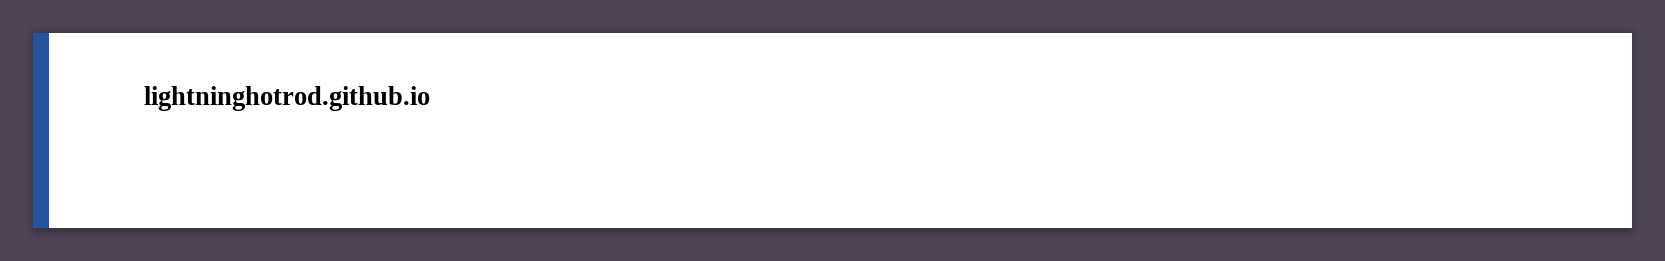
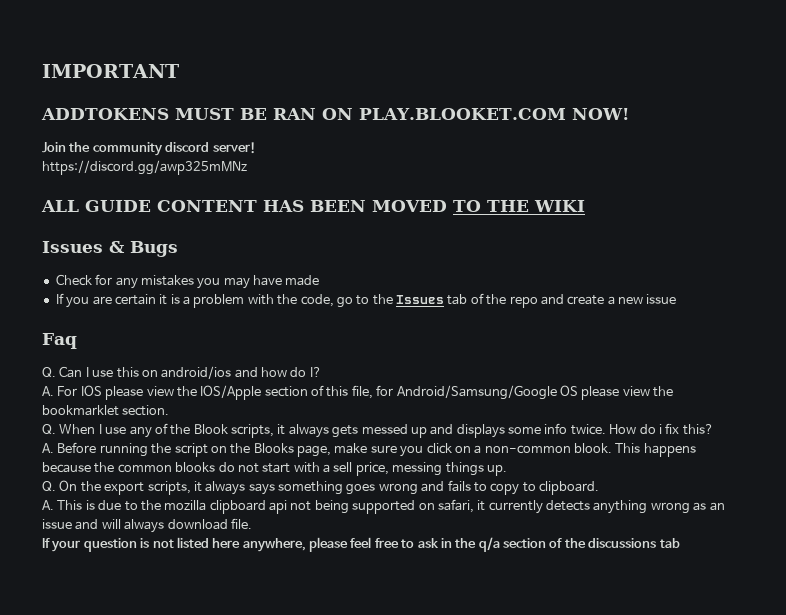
[144,86,430,111] lightninghotrod.github.io -> [42,64,179,78] [41,108,629,120] [42,142,256,156] [42,160,247,175] [41,200,585,212] [42,241,178,257] [55,274,320,289] [55,293,677,308] [42,333,77,349] [42,366,322,379] [42,385,673,400] [42,405,170,416] [42,423,714,438] [42,442,696,457] [42,462,507,476] [42,480,599,495] [42,499,725,514] [42,518,252,533] [42,537,680,552] IMPORTANT // ADDTOKENS MUST BE RAN ON PLAY.BLOOKET.COM NOW! // Join the community discord server! // https://discord.gg/awp325mMNz // ALL GUIDE CONTENT HAS BEEN MOVED TO THE WIKI // Issues & Bugs // Check for any mistakes you may have made // If you are certain it is a problem with the code, go to the Issues tab of the repo and create a new issue // Faq // Q. Can I use this on android/ios and how do I? // A. For IOS please view the IOS/Apple section of this file, for Android/Samsung/Google OS please view the bookmarklet section. // Q. When I use any of the Blook scripts, it always gets messed up and displays some info twice. How do i fix this? // A. Before running the script on the Blooks page, make sure you click on a non-common blook. This happens because the common blooks do not start with a sell price, messing things up. // Q. On the export scripts, it always says something goes wrong and fails to copy to clipboard. // A. This is due to the mozilla clipboard api not being supported on safari, it currently detects anything wrong as an issue and will always download file. // If your question is not listed here anywhere, please feel free to ask in the q/a section of the discussions tab

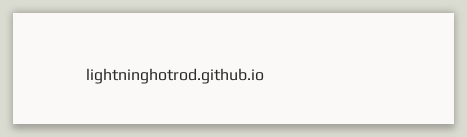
[42,64,179,78] [41,108,629,120] [42,142,256,156] [42,160,247,175] [41,200,585,212] [42,241,178,257] [55,274,320,289] [55,293,677,308] [42,333,77,349] [42,366,322,379] [42,385,673,400] [42,405,170,416] [42,423,714,438] [42,442,696,457] [42,462,507,476] [42,480,599,495] [42,499,725,514] [42,518,252,533] [42,537,680,552] IMPORTANT // ADDTOKENS MUST BE RAN ON PLAY.BLOOKET.COM NOW! // Join the community discord server! // https://discord.gg/awp325mMNz // ALL GUIDE CONTENT HAS BEEN MOVED TO THE WIKI // Issues & Bugs // Check for any mistakes you may have made // If you are certain it is a problem with the code, go to the Issues tab of the repo and create a new issue // Faq // Q. Can I use this on android/ios and how do I? // A. For IOS please view the IOS/Apple section of this file, for Android/Samsung/Google OS please view the bookmarklet section. // Q. When I use any of the Blook scripts, it always gets messed up and displays some info twice. How do i fix this? // A. Before running the script on the Blooks page, make sure you click on a non-common blook. This happens because the common blooks do not start with a sell price, messing things up. // Q. On the export scripts, it always says something goes wrong and fails to copy to clipboard. // A. This is due to the mozilla clipboard api not being supported on safari, it currently detects anything wrong as an issue and will always download file. // If your question is not listed here anywhere, please feel free to ask in the q/a section of the discussions tab -> [86,68,264,84] lightninghotrod.github.io

